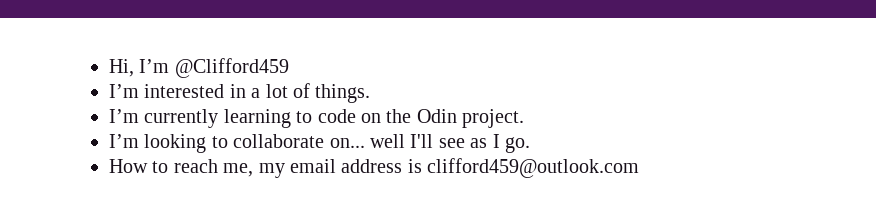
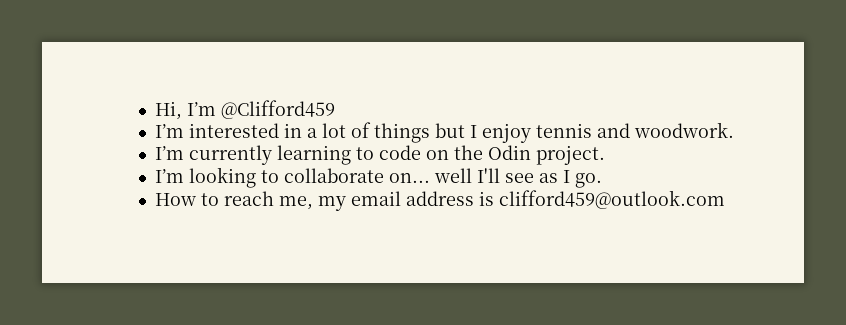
[315,84,371,103] things. -> [373,122,734,143] things but I enjoy tennis and woodwork.

